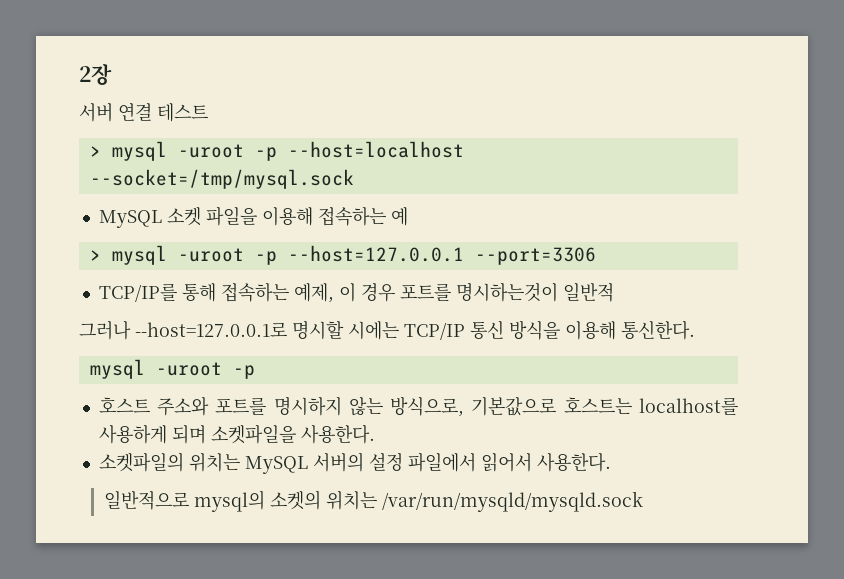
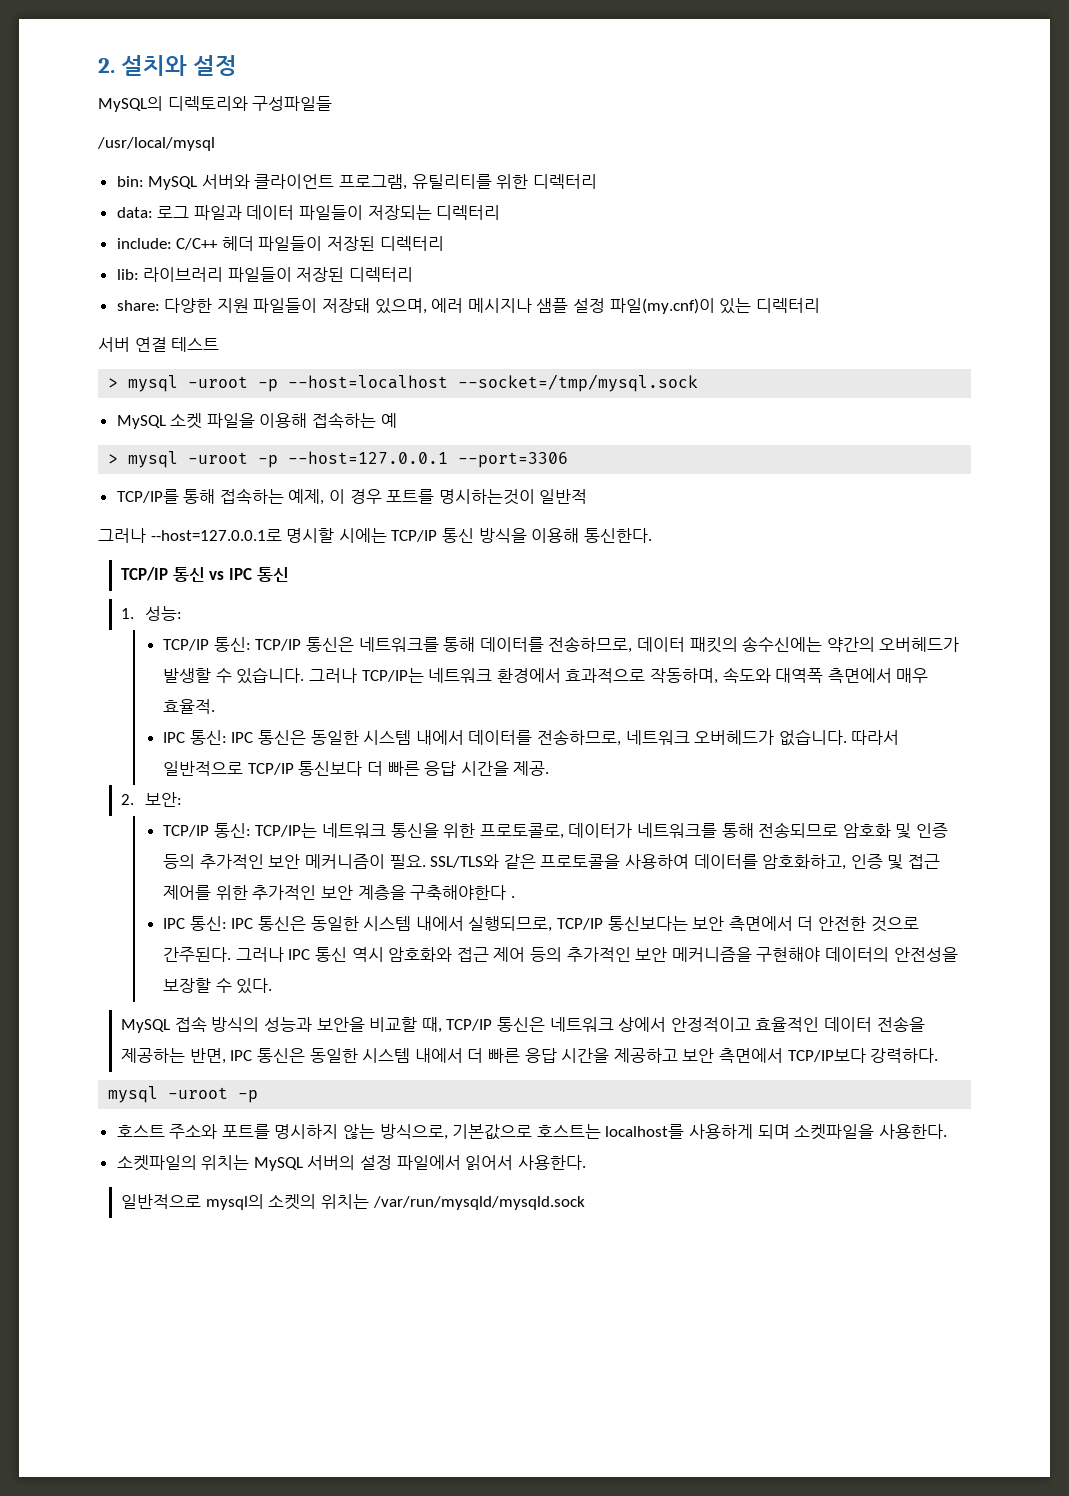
[79,64,112,85] 2장 -> [98,55,238,76] [98,96,333,112] [97,137,215,151] [116,174,597,190] [116,205,501,220] [116,236,444,251] [116,267,414,282] [116,298,820,314] 2. 설치와 설정 // MySQL의 디렉토리와 구성파일들 // /usr/local/mysql // bin: MySQL 서버와 클라이언트 프로그램, 유틸리티를 위한 디렉터리 // data: 로그 파일과 데이터 파일들이 저장되는 디렉터리 // include: C/C++ 헤더 파일들이 저장된 디렉터리 // lib: 라이브러리 파일들이 저장된 디렉터리 // share: 다양한 지원 파일들이 저장돼 있으며, 에러 메시지나 샘플 설정 파일(my.cnf)이 있는 디렉터리
(695, 330) none -> [121,567,289,582] [121,606,182,621] [163,636,960,653] [163,667,929,684] [163,699,216,714] [163,729,900,746] [163,761,550,776] [121,792,182,807] [163,822,948,839] [163,854,940,870] [163,885,515,900] [163,916,919,932] [163,947,958,962] [163,978,273,994] [121,1016,925,1033] [121,1048,939,1064] // TCP/IP 통신 vs IPC 통신 // 1. 성능: // TCP/IP 통신: TCP/IP 통신은 네트워크를 통해 데이터를 전송하므로, 데이터 패킷의 송수신에는 약간의 오버헤드가 발생할 수 있습니다. 그러나 TCP/IP는 네트워크 환경에서 효과적으로 작동하며, 속도와 대역폭 측면에서 매우 효율적. // IPC 통신: IPC 통신은 동일한 시스템 내에서 데이터를 전송하므로, 네트워크 오버헤드가 없습니다. 따라서 일반적으로 TCP/IP 통신보다 더 빠른 응답 시간을 제공. // 2. 보안: // TCP/IP 통신: TCP/IP는 네트워크 통신을 위한 프로토콜로, 데이터가 네트워크를 통해 전송되므로 암호화 및 인증 등의 추가적인 보안 메커니즘이 필요. SSL/TLS와 같은 프로토콜을 사용하여 데이터를 암호화하고, 인증 및 접근 제어를 위한 추가적인 보안 계층을 구축해야한다 . // IPC 통신: IPC 통신은 동일한 시스템 내에서 실행되므로, TCP/IP 통신보다는 보안 측면에서 더 안전한 것으로 간주된다. 그러나 IPC 통신 역시 암호화와 접근 제어 등의 추가적인 보안 메커니즘을 구현해야 데이터의 안전성을 보장할 수 있다. // MySQL 접속 방식의 성능과 보안을 비교할 때, TCP/IP 통신은 네트워크 상에서 안정적이고 효율적인 데이터 전송을 제공하는 반면, IPC 통신은 동일한 시스템 내에서 더 빠른 응답 시간을 제공하고 보안 측면에서 TCP/IP보다 강력하다.

